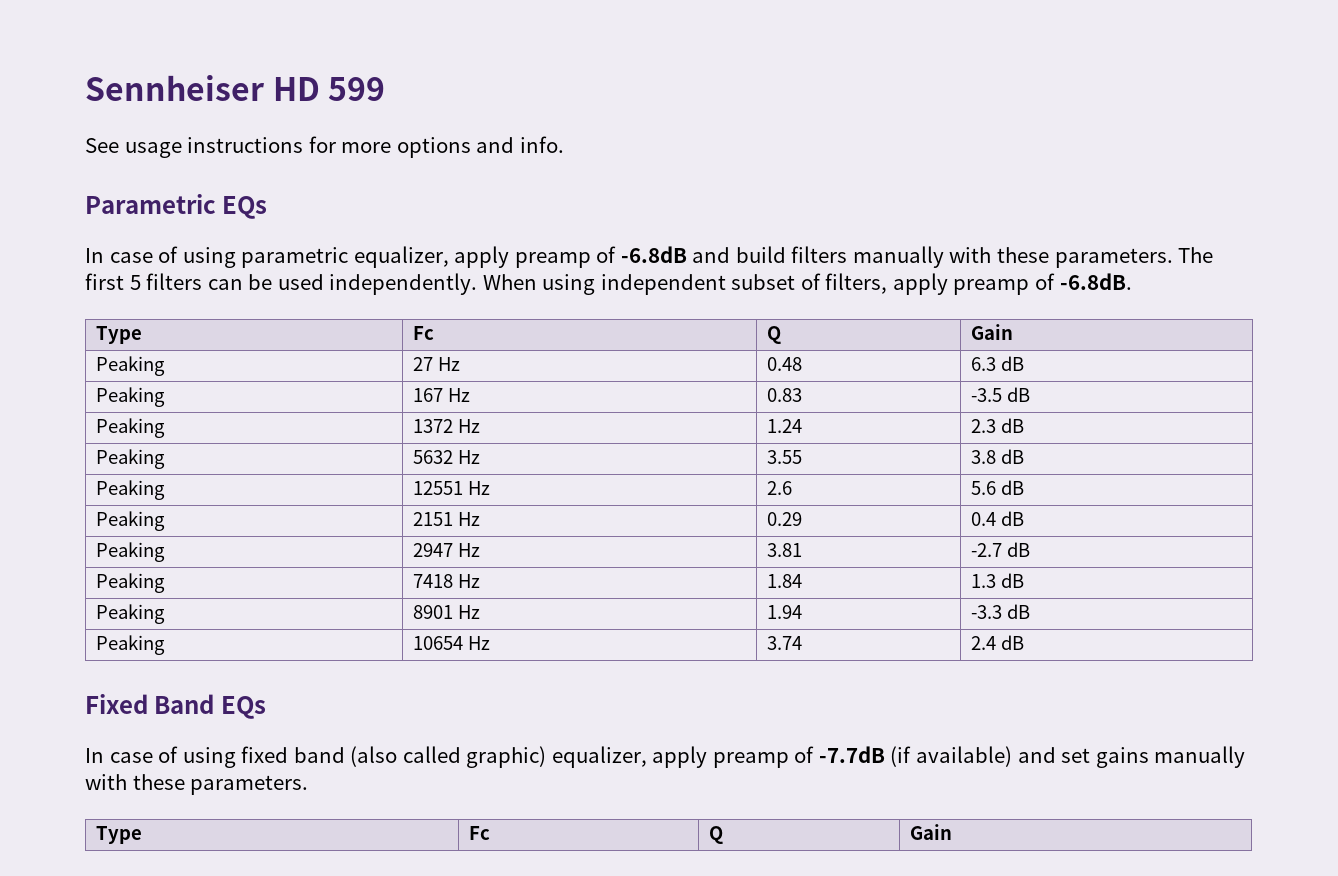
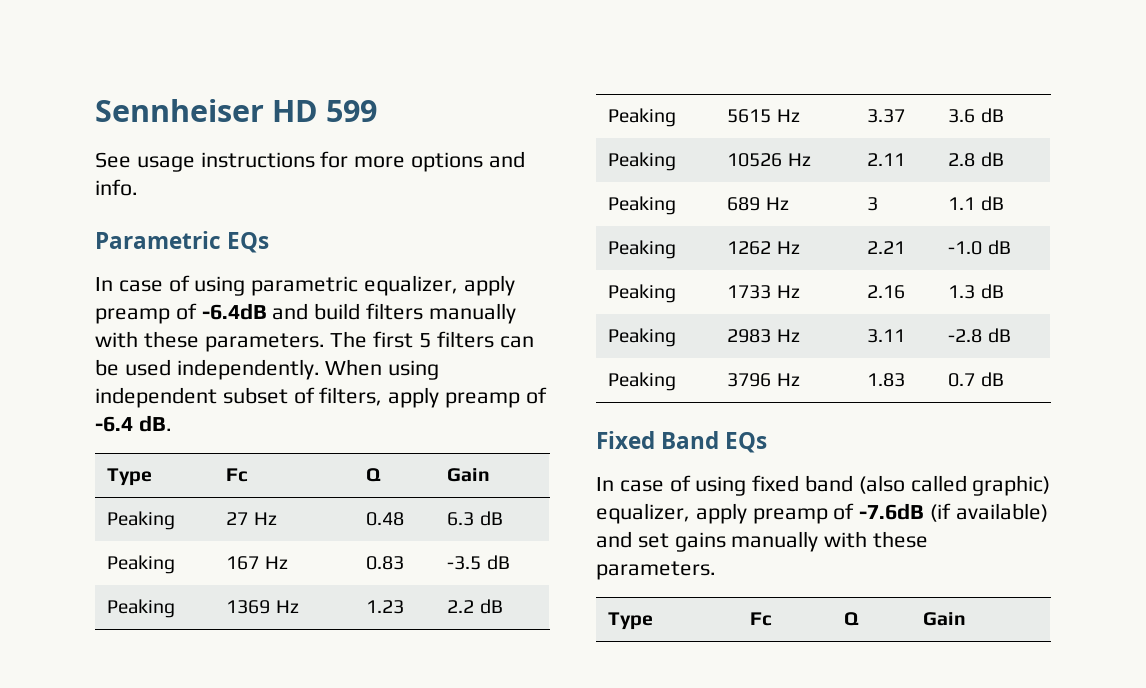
[620,246,687,263] -6.8dB -> [201,303,267,320] -6.4dB
[1059,273,1132,290] -6.8dB. -> [95,415,172,432] -6.4 dB.
[413,419,481,433] [767,419,803,433] [971,418,1025,433] [96,449,166,469] [413,450,481,464] [767,450,803,464] [971,449,1025,464] [96,480,166,500] [413,481,491,495] [767,481,793,495] [971,480,1025,495] [96,511,166,531] [413,512,481,526] [767,512,803,526] [971,511,1025,526] [96,542,166,562] [413,543,481,557] [767,543,803,557] [971,542,1031,557] [96,573,166,593] [413,574,481,588] [767,574,803,588] 1372 Hz | 1.24 | 2.3 dB // Peaking | 5632 Hz | 3.55 | 3.8 dB // Peaking | 12551 Hz | 2.6 | 5.6 dB // Peaking | 2151 Hz | 0.29 | 0.4 dB // Peaking | 2947 Hz | 3.81 | -2.7 dB // Peaking | 7418 Hz | 1.84 -> [226,600,299,614] [366,600,405,614] [447,599,503,614] [608,108,677,127] [727,109,800,123] [867,109,906,123] [948,108,1004,123] [608,152,677,171] [727,153,811,167] [867,153,906,166] [948,152,1004,167] [608,196,677,215] [727,197,789,211] [867,197,879,211] [948,196,1004,211] [608,240,677,259] [727,241,800,255] [867,241,906,254] [948,240,1011,255] [608,284,677,303] [727,285,800,299] [867,285,906,299] 1369 Hz | 1.23 | 2.2 dB // Peaking | 5615 Hz | 3.37 | 3.6 dB // Peaking | 10526 Hz | 2.11 | 2.8 dB // Peaking | 689 Hz | 3 | 1.1 dB // Peaking | 1262 Hz | 2.21 | -1.0 dB // Peaking | 1733 Hz | 2.16
[413,605,481,619] [767,605,803,619] [971,604,1031,619] [96,635,166,655] [413,636,491,650] [767,636,803,650] [971,636,997,650] 8901 Hz | 1.94 | -3.3 dB // Peaking | 10654 Hz | 3.74 | 2.4 -> [727,329,800,343] [867,329,906,343] [948,328,1011,343] [608,372,677,391] [727,373,800,387] [867,373,906,387] [948,373,976,387] 2983 Hz | 3.11 | -2.8 dB // Peaking | 3796 Hz | 1.83 | 0.7
[818,746,885,763] -7.7dB -> [859,503,925,520] -7.6dB

